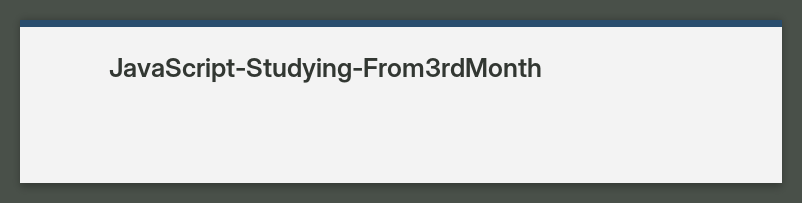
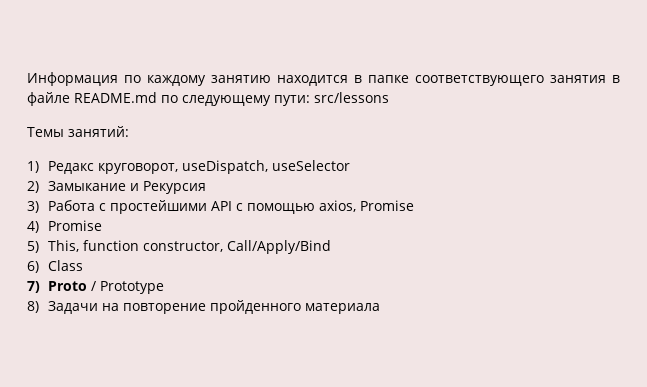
[109,58,542,83] JavaScript-Studying-From3rdMonth -> [27,72,620,86] [27,92,389,106] [27,126,129,137] [27,160,350,174] [27,181,206,194] [27,200,414,214] [27,220,102,233] [27,240,331,254] [27,260,83,273] [27,281,164,294] [27,300,380,314] Информация по каждому занятию находится в папке соответствующего занятия в файле README.md по следующему пути: src/lessons // Темы занятий: // 1) Редакс круговорот, useDispatch, useSelector // 2) Замыкание и Рекурсия // 3) Работа с простейшими API с помощью axios, Promise // 4) Promise // 5) This, function constructor, Call/Apply/Bind // 6) Class // 7) Proto / Prototype // 8) Задачи на повторение пройденного материала

